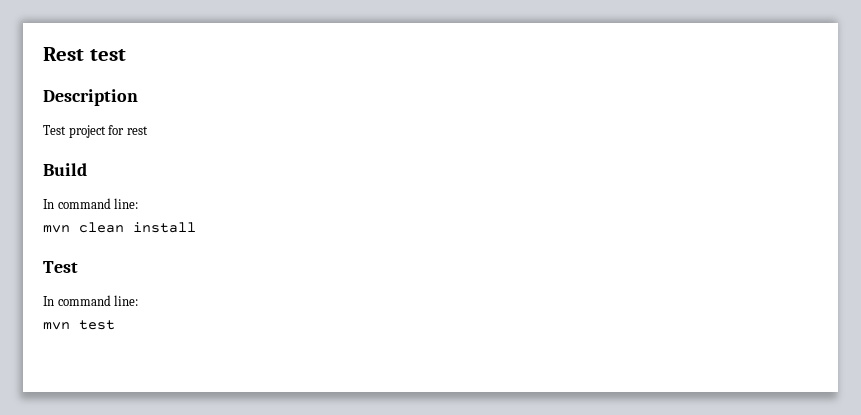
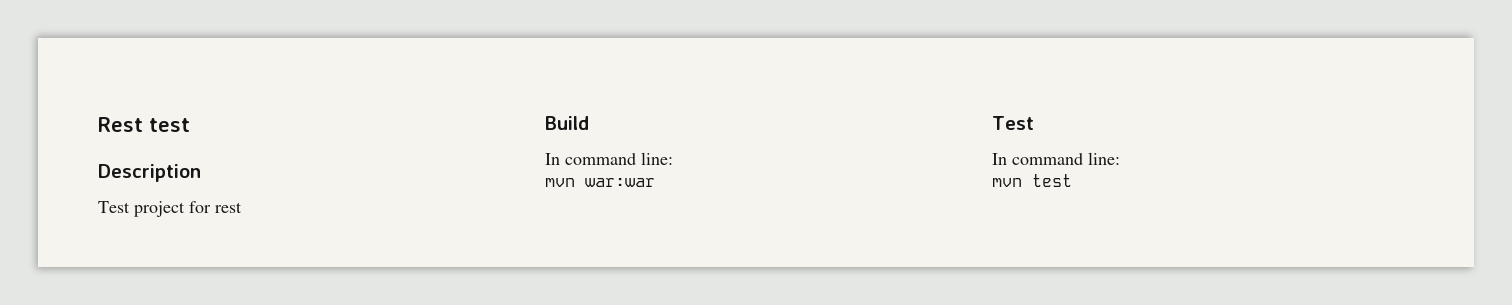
[79,222,196,233] clean install -> [585,178,655,187] war:war

